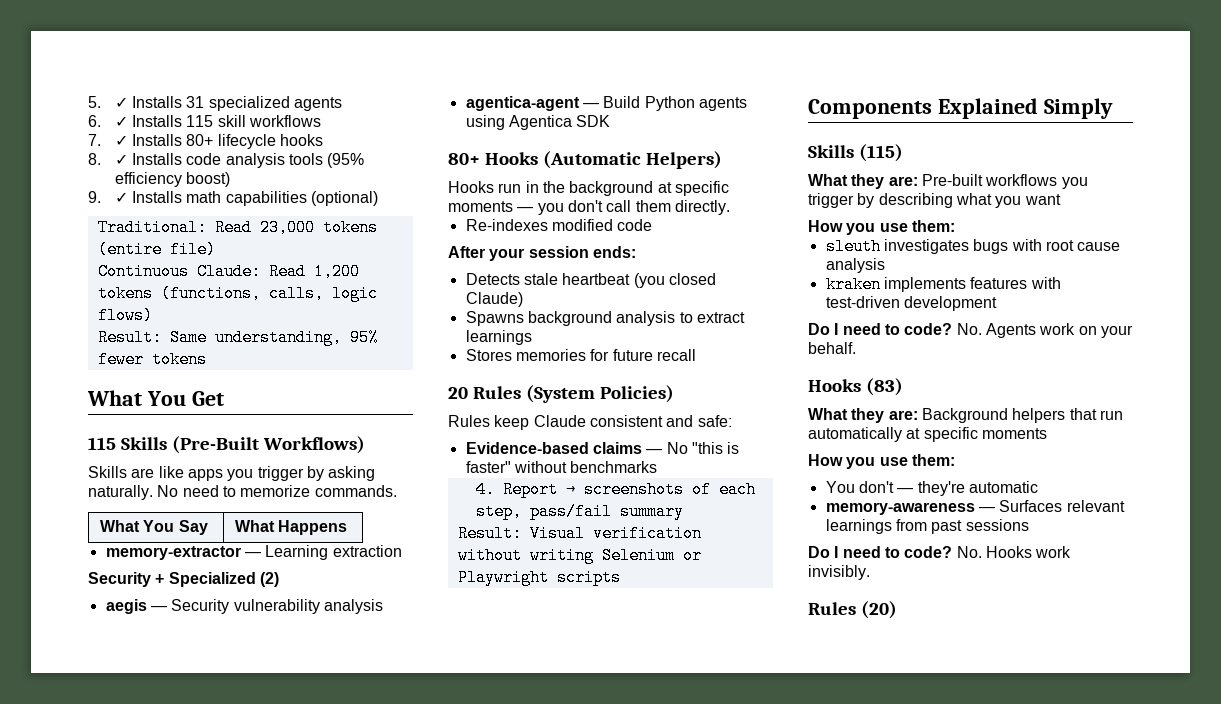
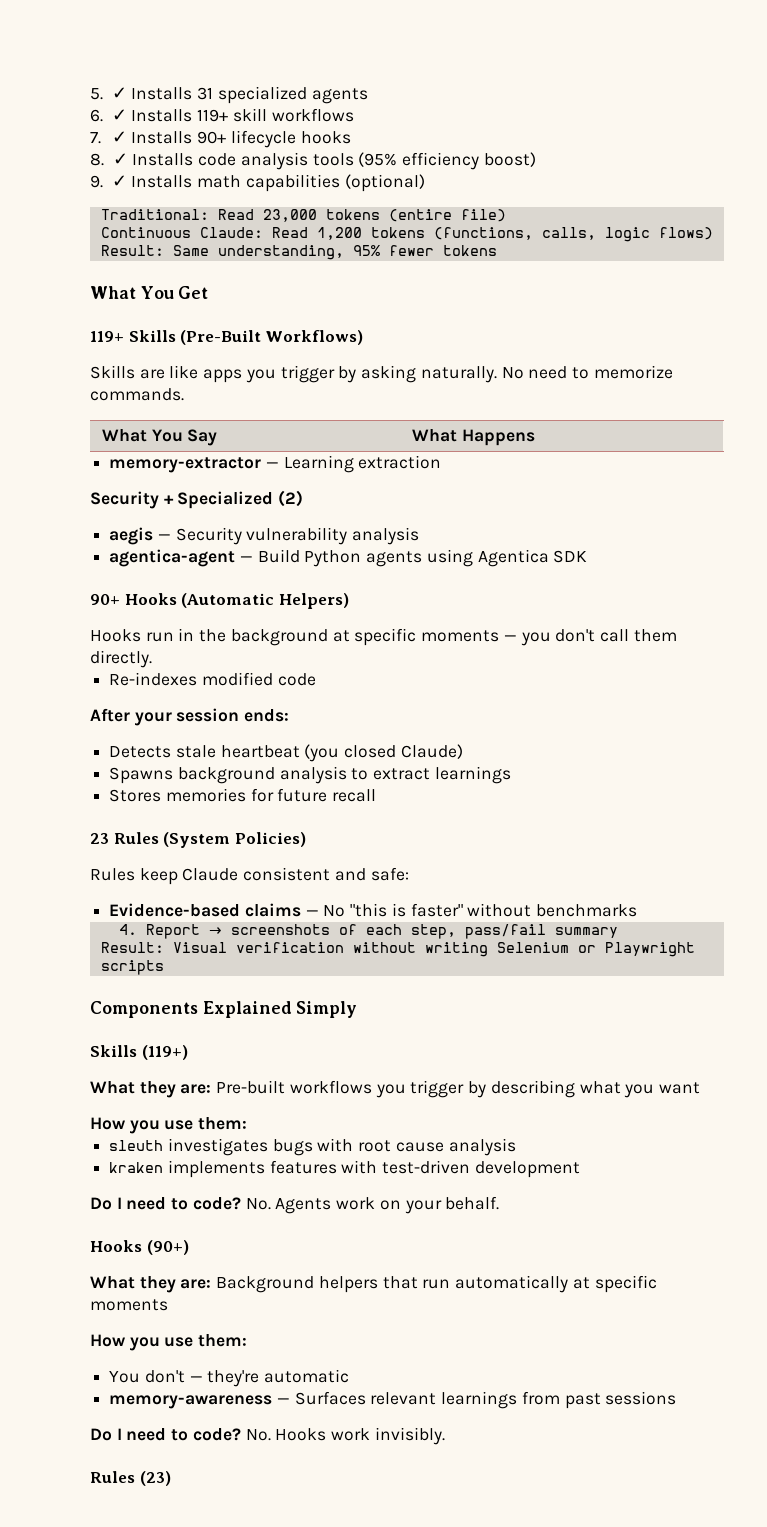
[186,115,214,127] 115 -> [197,109,229,122] 119+
[186,134,214,146] 80+ -> [197,131,227,144] 90+
[88,437,116,450] 115 -> [90,331,124,342] 119+
[448,153,480,165] 80+ -> [90,594,120,605] 90+
[448,387,468,399] 20 -> [90,833,109,844] 23
[859,144,904,162] (115) -> [141,1045,188,1060] (119+)
[866,378,904,396] (83) -> [146,1240,189,1255] (90+)
[861,601,898,619] (20) -> [139,1471,171,1486] (23)

